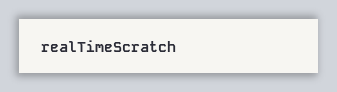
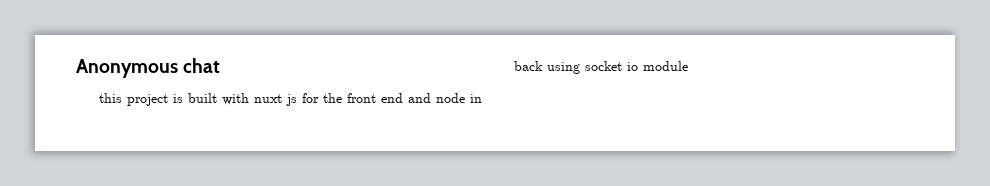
[41,40,176,52] realTimeScratch -> [76,58,221,78] [98,93,482,106] [514,61,688,74] Anonymous chat // this project is built with nuxt js for the front end and node in back using socket io module

